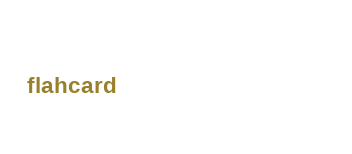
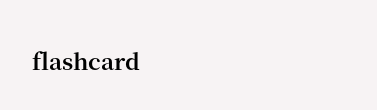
[27,77,117,93] flahcard -> [32,51,140,70] flashcard

